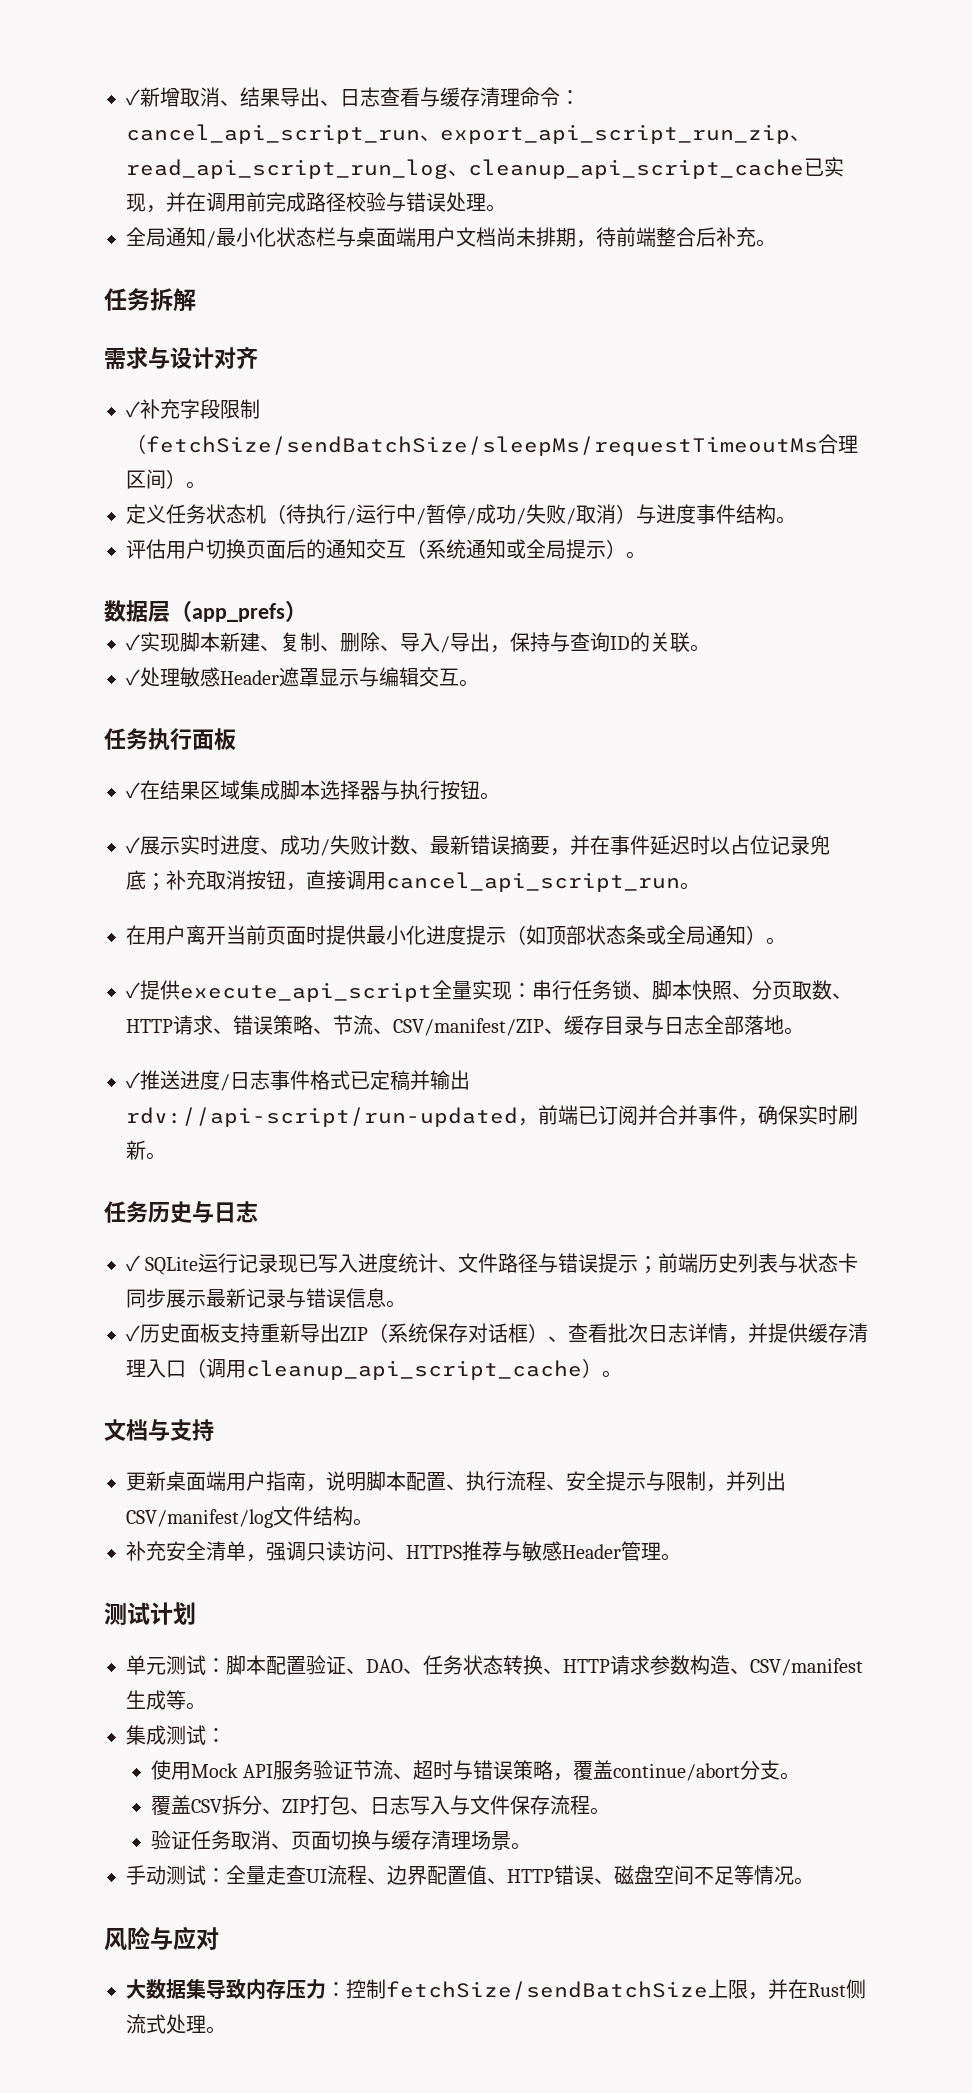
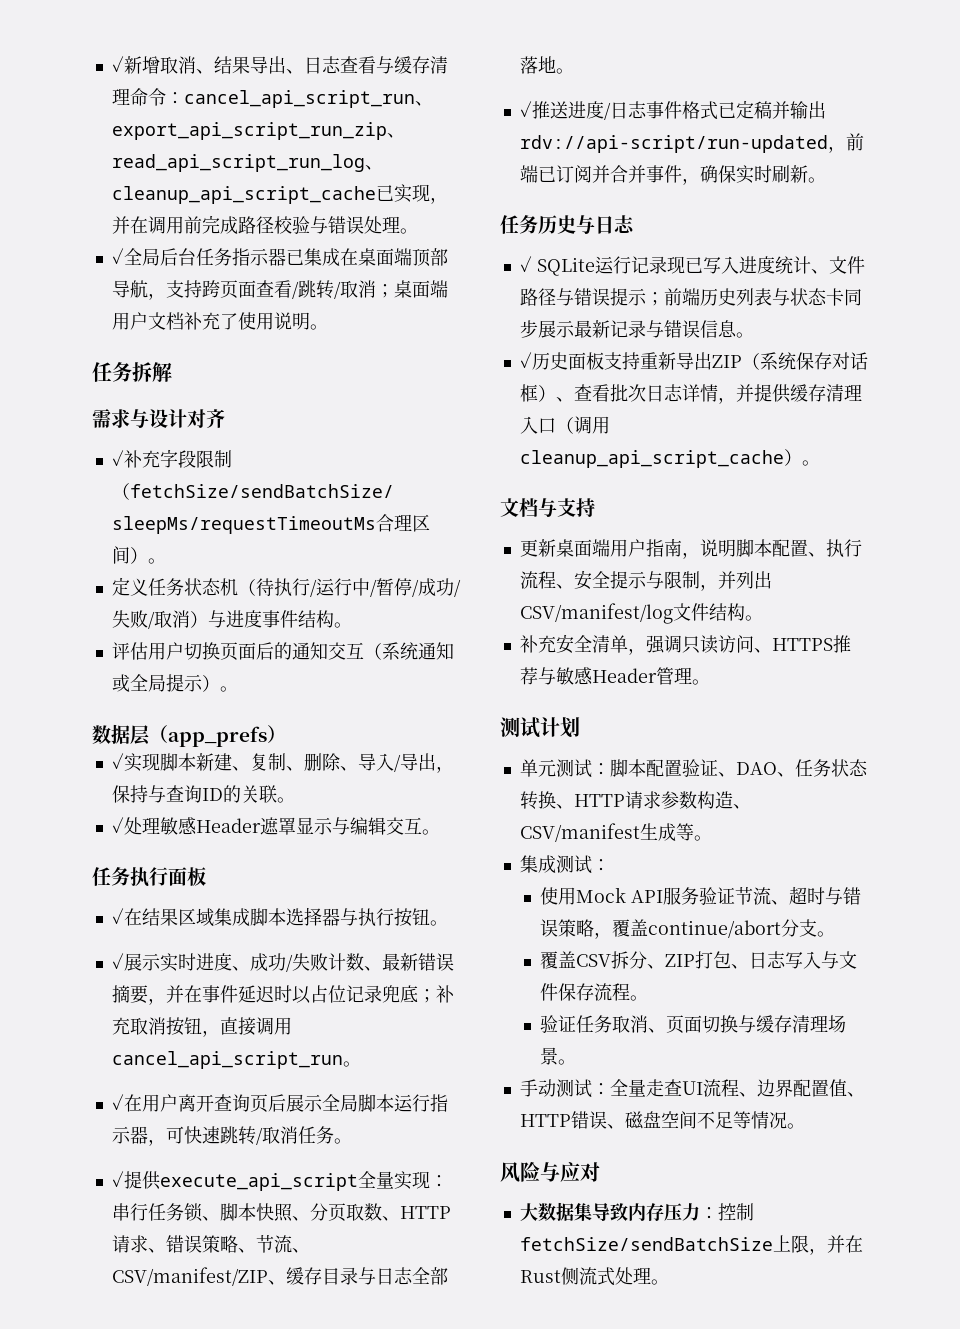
[126,227,756,248] 全局通知/最小化状态栏与桌面端用户文档尚未排期，待前端整合后补充 -> [111,248,448,267] [111,280,448,300] [111,312,310,330] ✓全局后台任务指示器已集成在桌面端顶部导航，支持跨页面查看/跳转/取消；桌面端用户文档补充了使用说明
(700, 886) none -> [111,1094,124,1110] ✓
[226,925,766,945] 当前页面时提供最小化进度提示（如顶部状态条或全局通知） -> [213,1094,448,1113] [111,1126,334,1146] 查询页后展示全局脚本运行指示器，可快速跳转/取消任务

